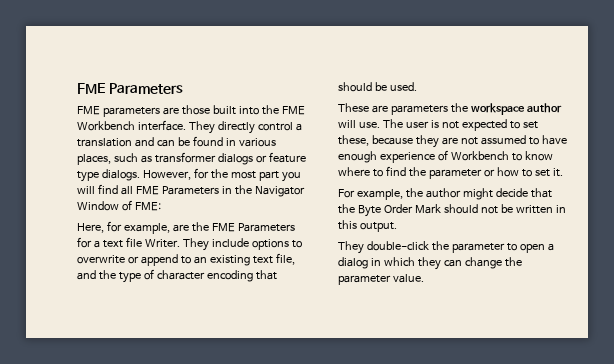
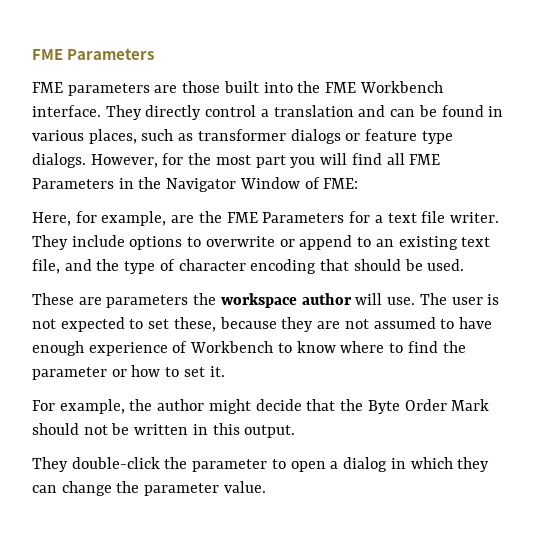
[144,239,180,248] Writer. -> [449,212,499,223] writer.

